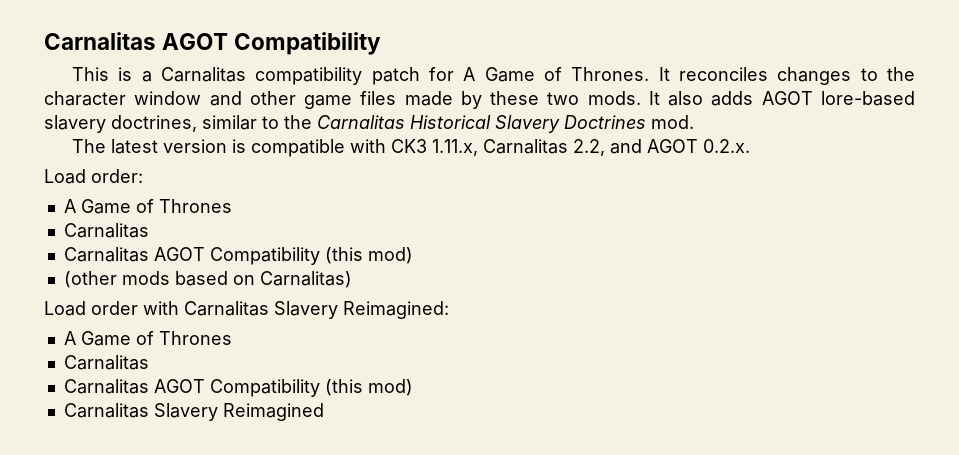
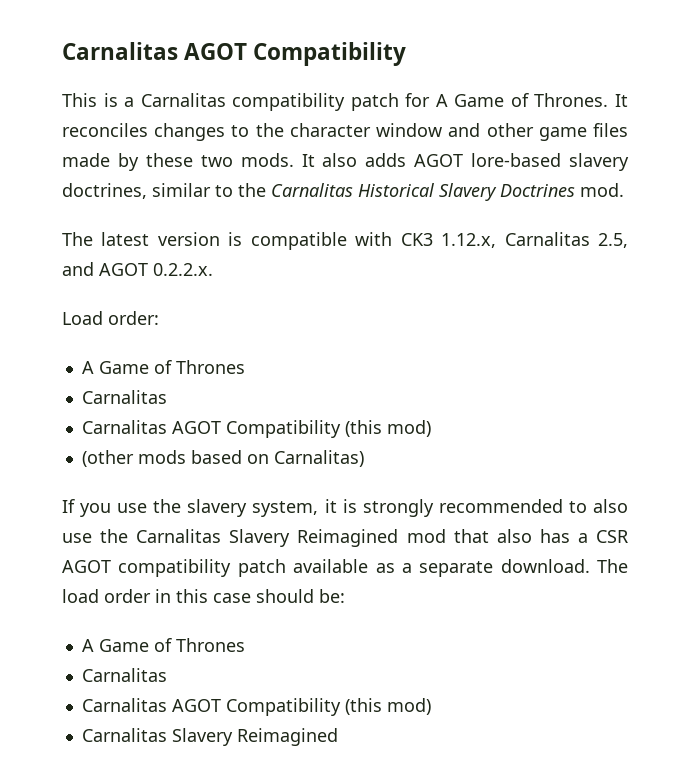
[432,139,606,156] 1.11.x, Carnalitas 2.2, -> [441,232,629,248] 1.12.x, Carnalitas 2.5,
[703,139,751,153] 0.2.x. -> [153,263,213,276] 0.2.2.x.
[44,301,449,319] Load order with Carnalitas Slavery Reimagined: -> [62,499,628,517] [62,529,629,547] [62,559,628,577] [62,589,345,603] If you use the slavery system, it is strongly recommended to also use the Carnalitas Slavery Reimagined mod that also has a CSR AGOT compatibility patch available as a separate download. The load order in this case should be:

